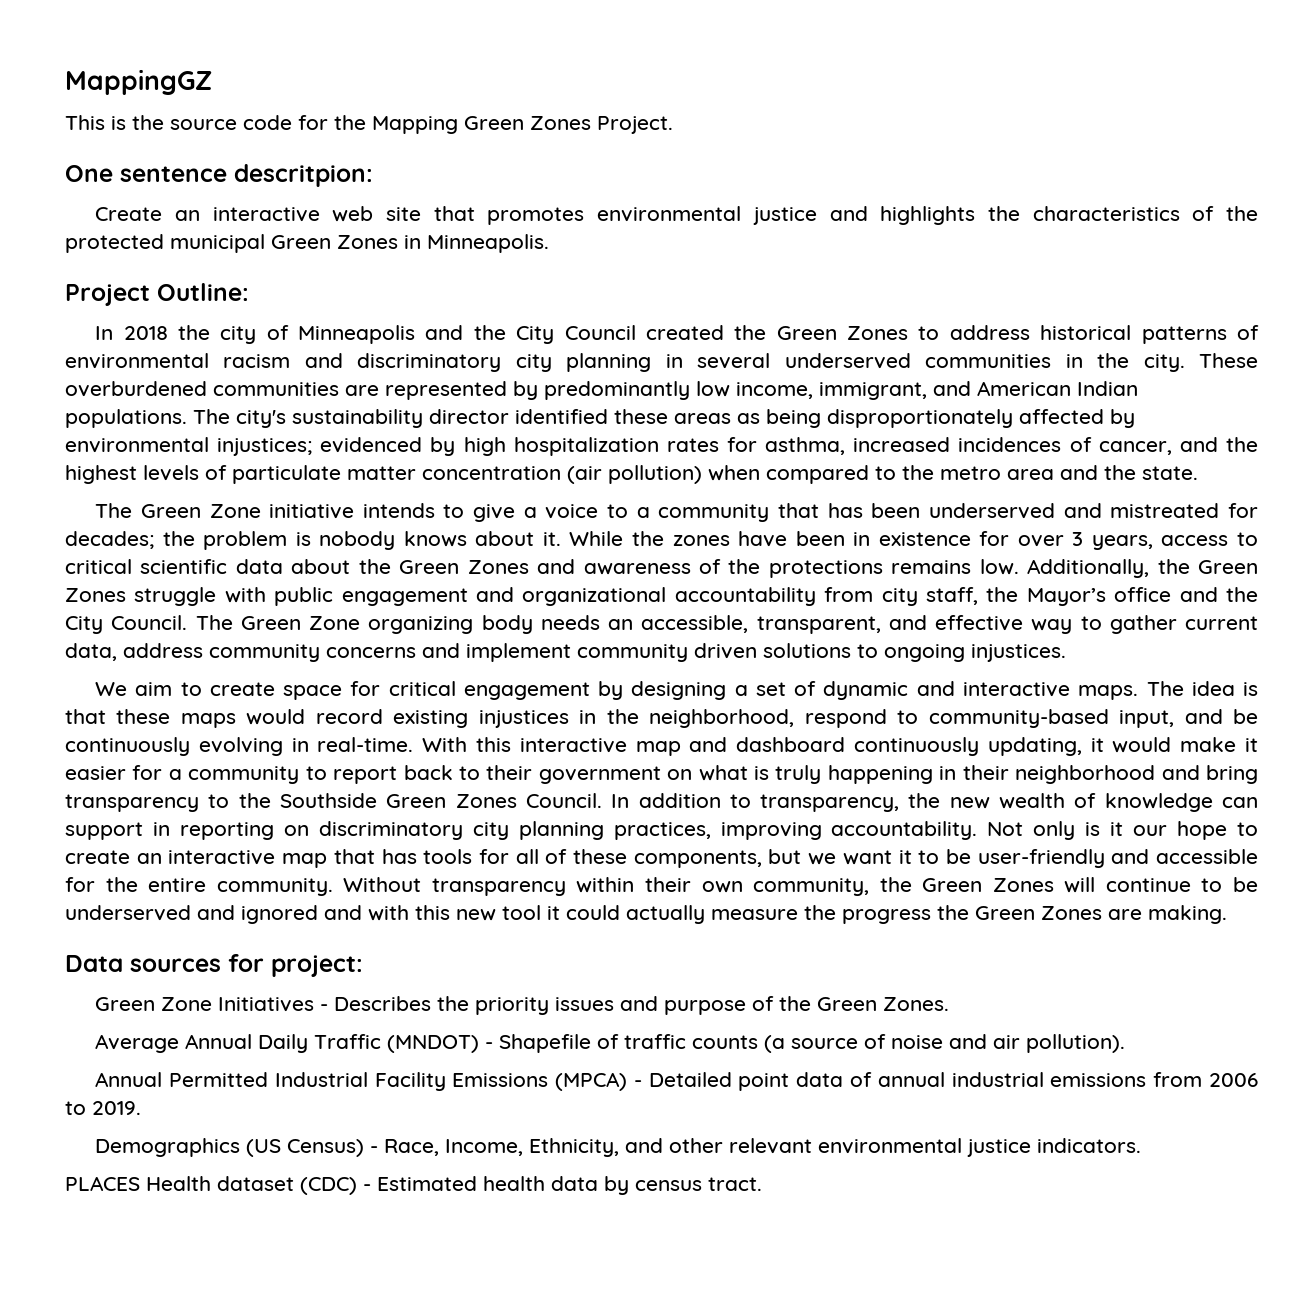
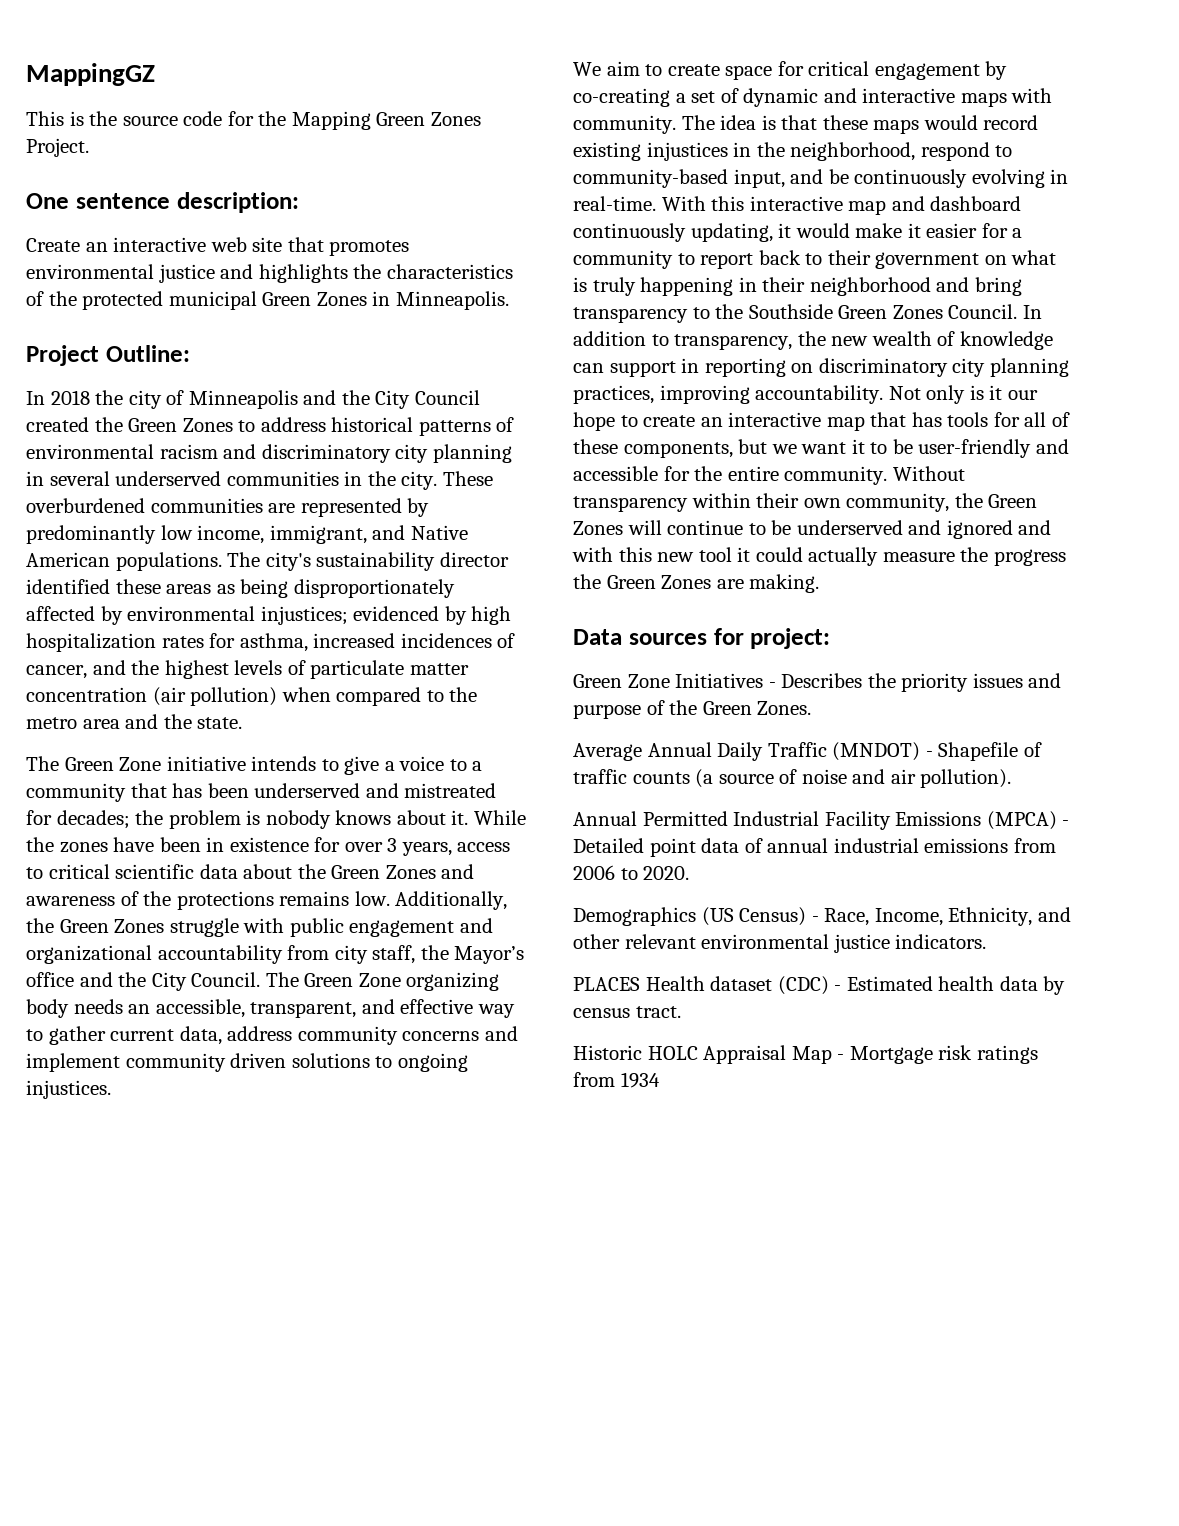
[234,164,373,187] descritpion: -> [176,192,299,213] description:
[977,381,1138,396] American Indian -> [410,525,468,540] [26,552,110,567] Native American
[631,681,727,700] designing -> [573,88,670,107] co-creating
[1078,685,1139,700] maps. -> [960,88,1053,107] [573,115,676,134] maps with community.
[92,1101,141,1115] 2019. -> [643,866,690,880] 2020.
(762, 1184) none -> [573,1045,1038,1064] [573,1072,660,1088] // Historic HOLC Appraisal Map - Mortgage risk ratings from 1934

